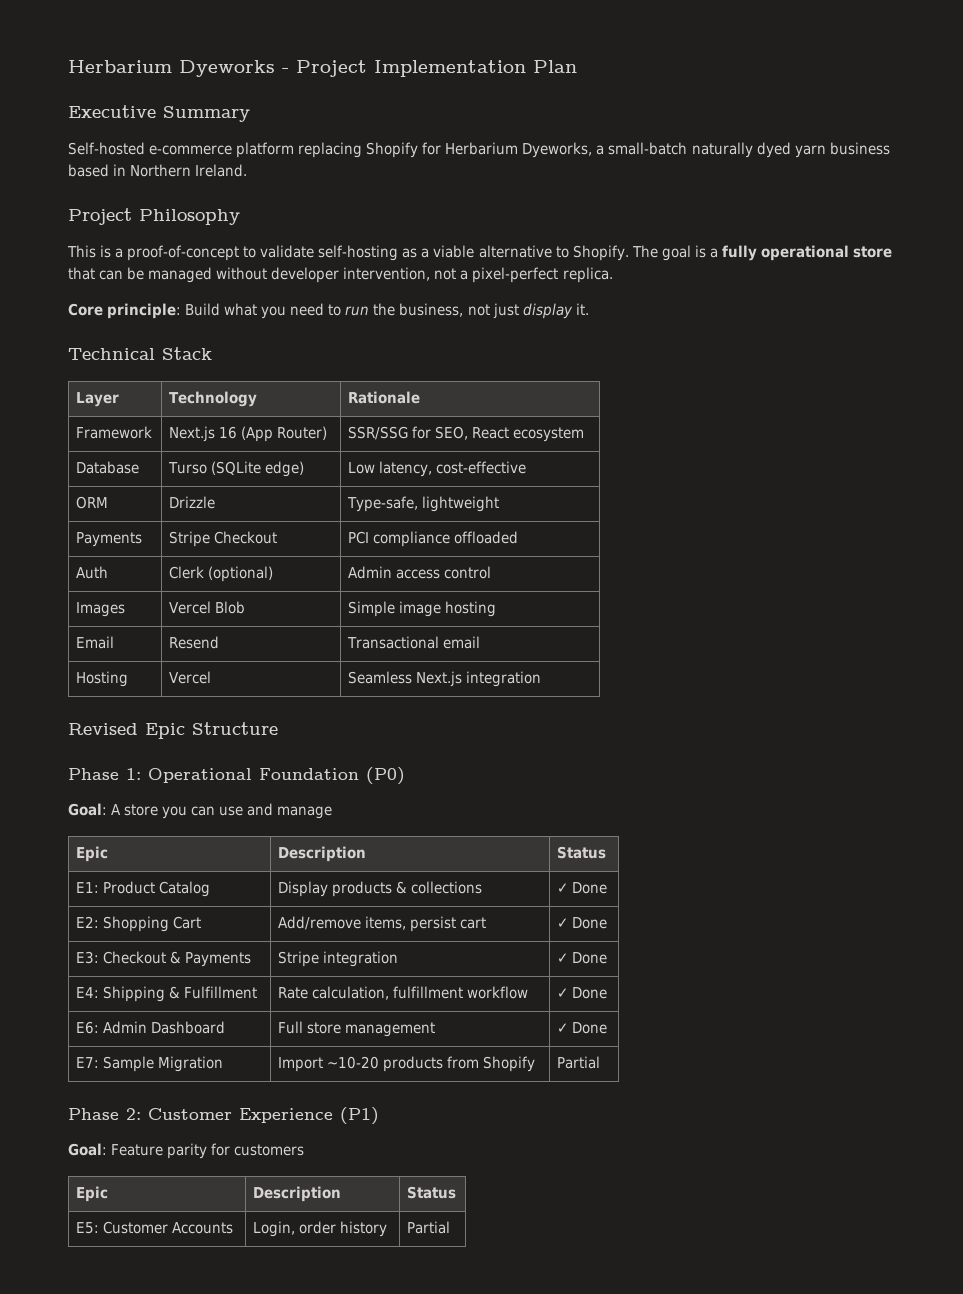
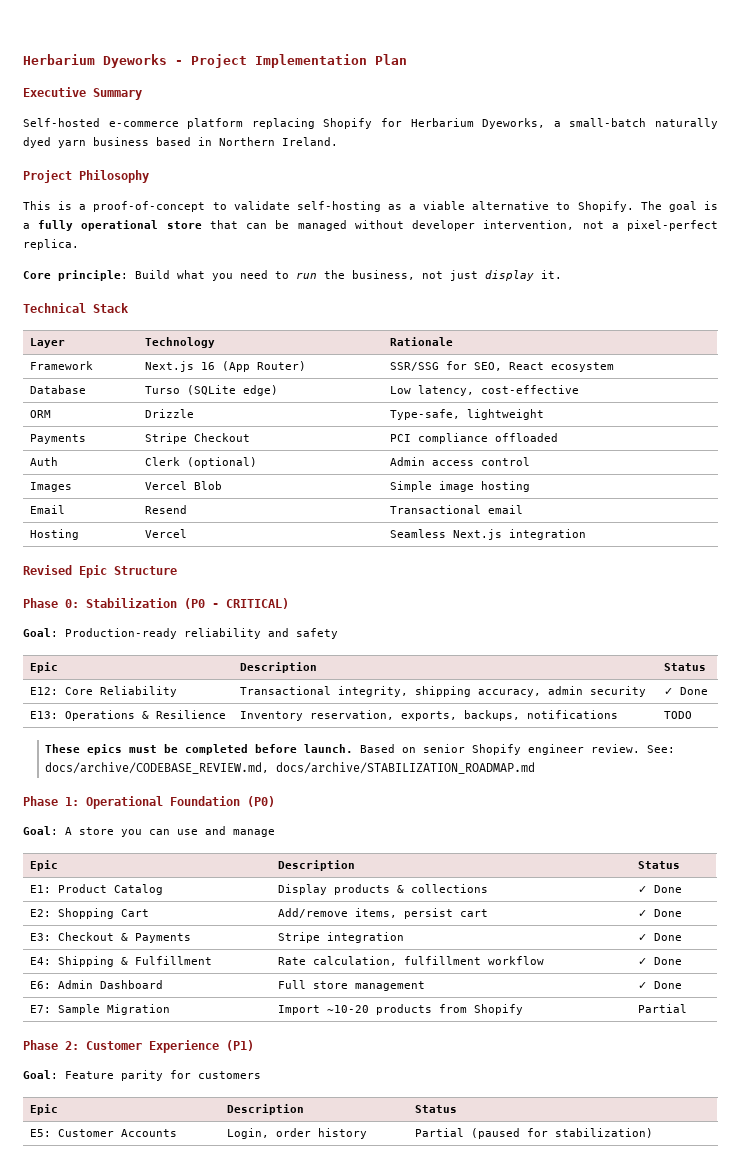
(278, 728) none -> [23,598,289,609] [23,628,338,639] [30,662,59,673] [240,662,318,673] [664,663,707,671] [30,686,178,697] [240,686,647,697] [664,687,709,695] [30,710,227,721] [240,710,619,721] [664,711,693,719] [44,744,675,755] [44,762,535,774] // Phase 0: Stabilization (P0 - CRITICAL) // Goal: Production-ready reliability and safety // Epic | Description | Status // E12: Core Reliability | Transactional integrity, shipping accuracy, admin security | ✓ Done // E13: Operations & Resilience | Inventory reservation, exports, backups, notifications | TODO // These epics must be completed before launch. Based on senior Shopify engineer review. See: docs/archive/CODEBASE_REVIEW.md, docs/archive/STABILIZATION_ROADMAP.md
(451, 1227) none -> [471,1128,654,1139] (paused for stabilization)

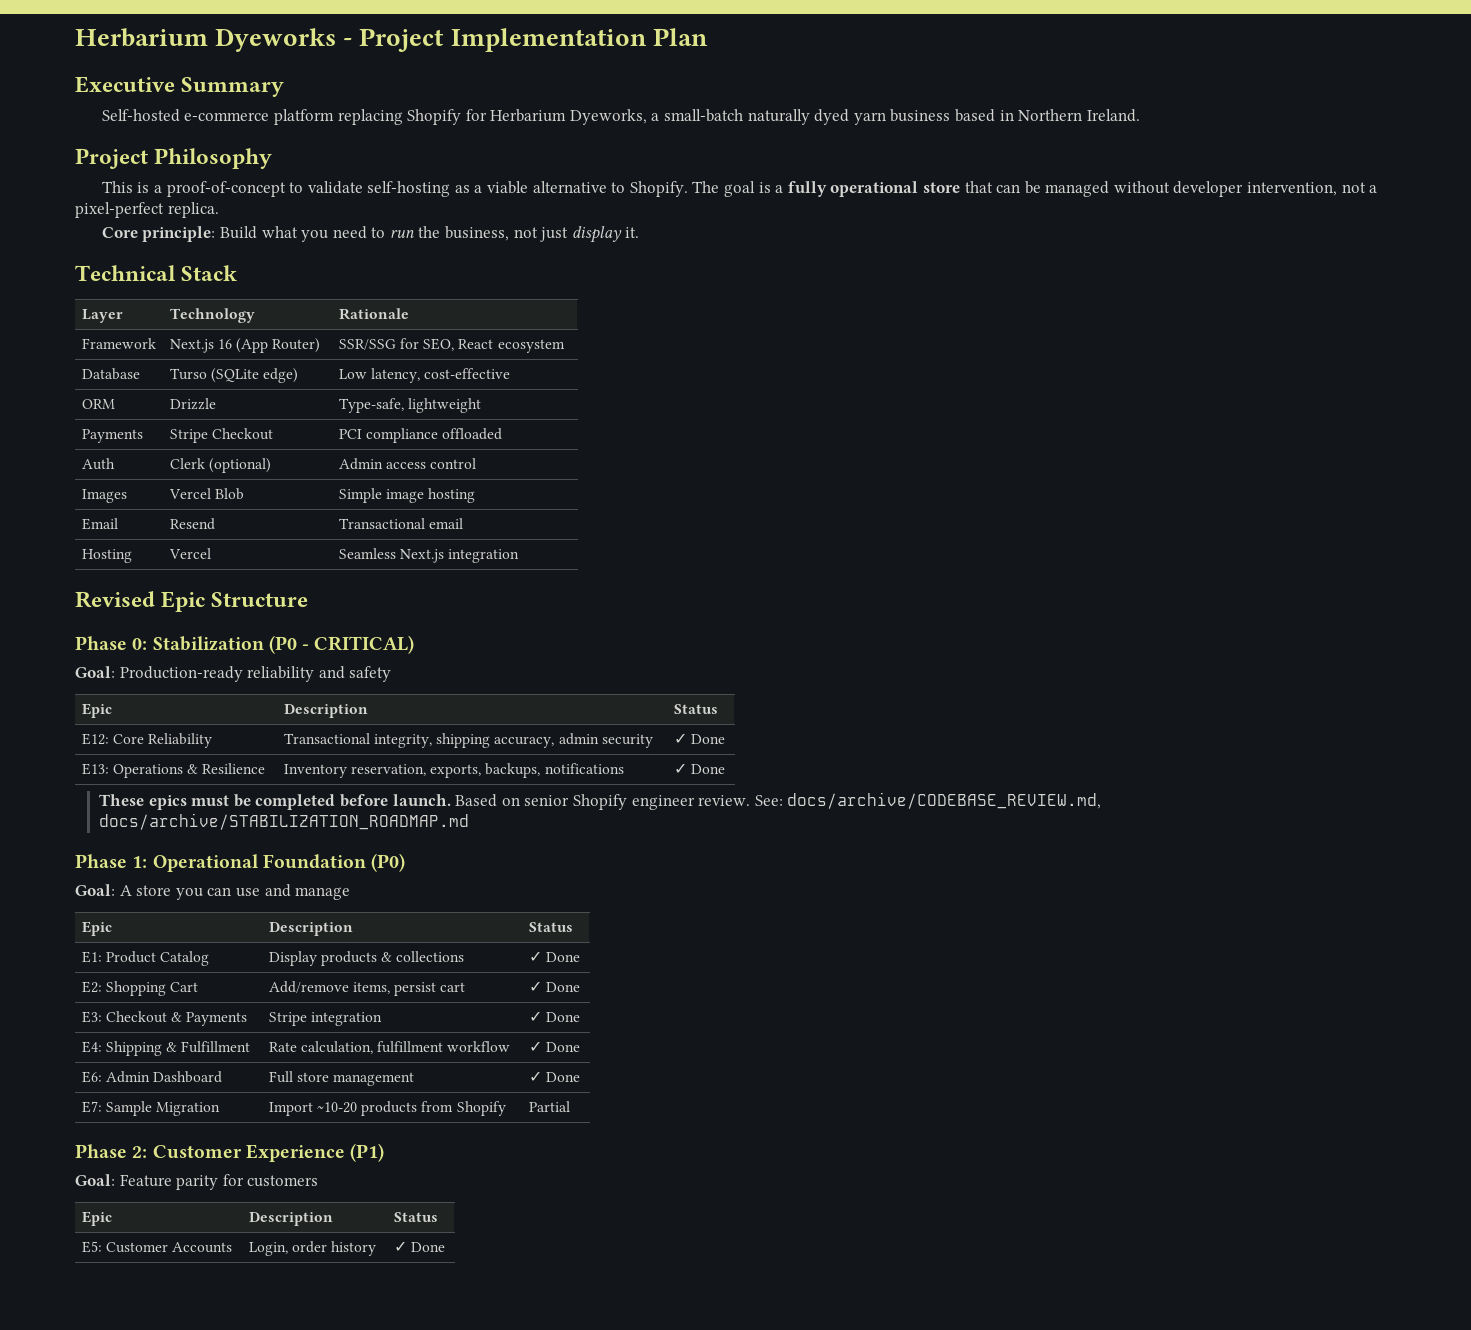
[664,711,693,719] TODO -> [673,763,726,774] ✓ Done
[415,1128,654,1139] Partial (paused for stabilization) -> [393,1241,446,1252] ✓ Done

